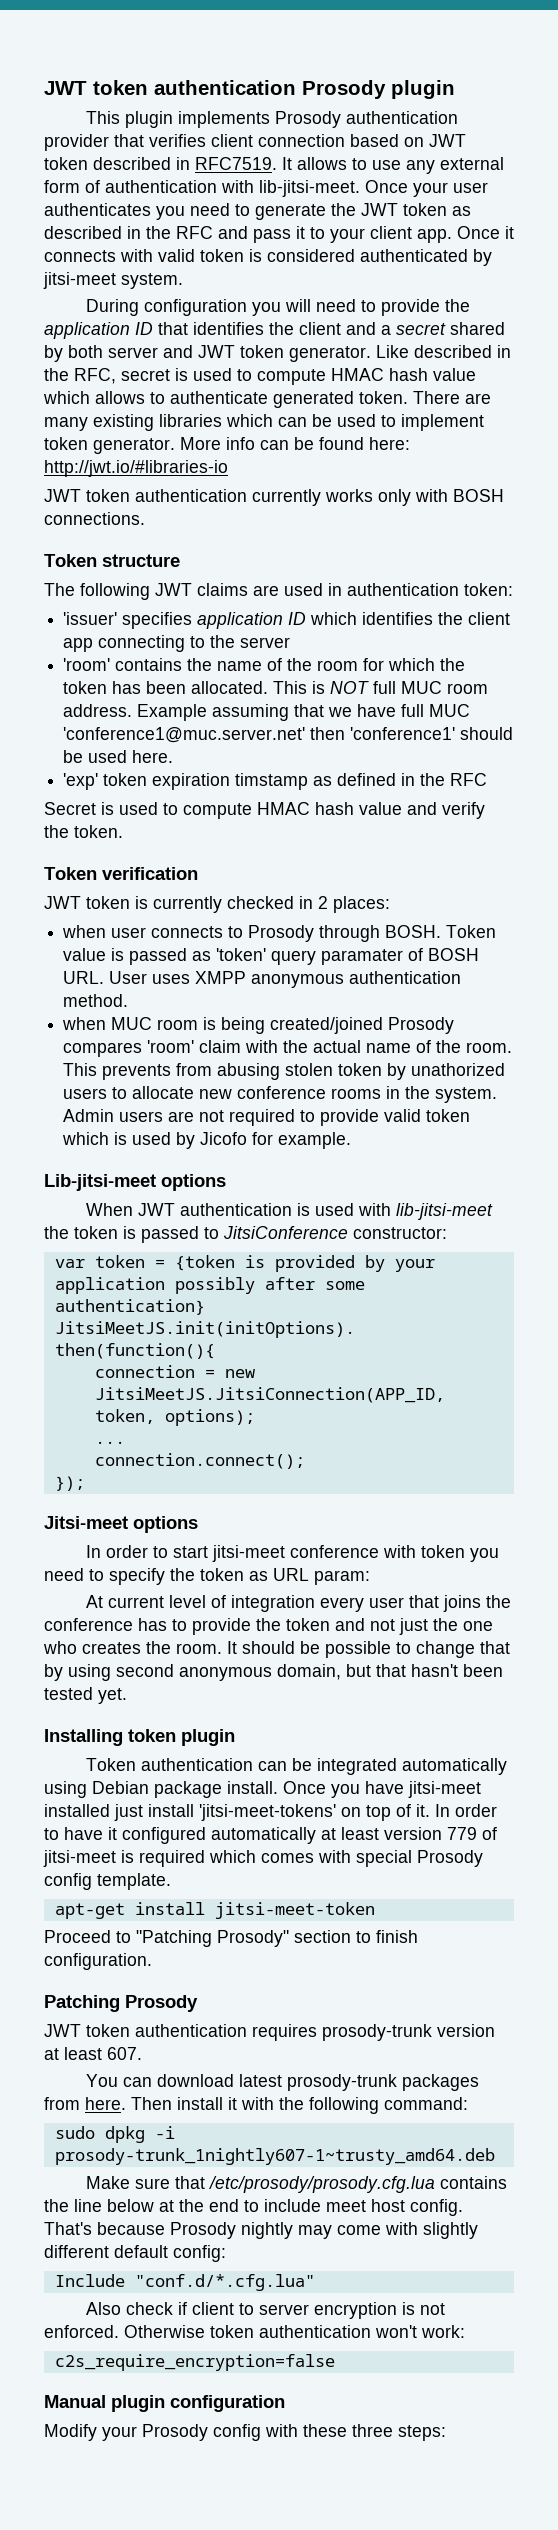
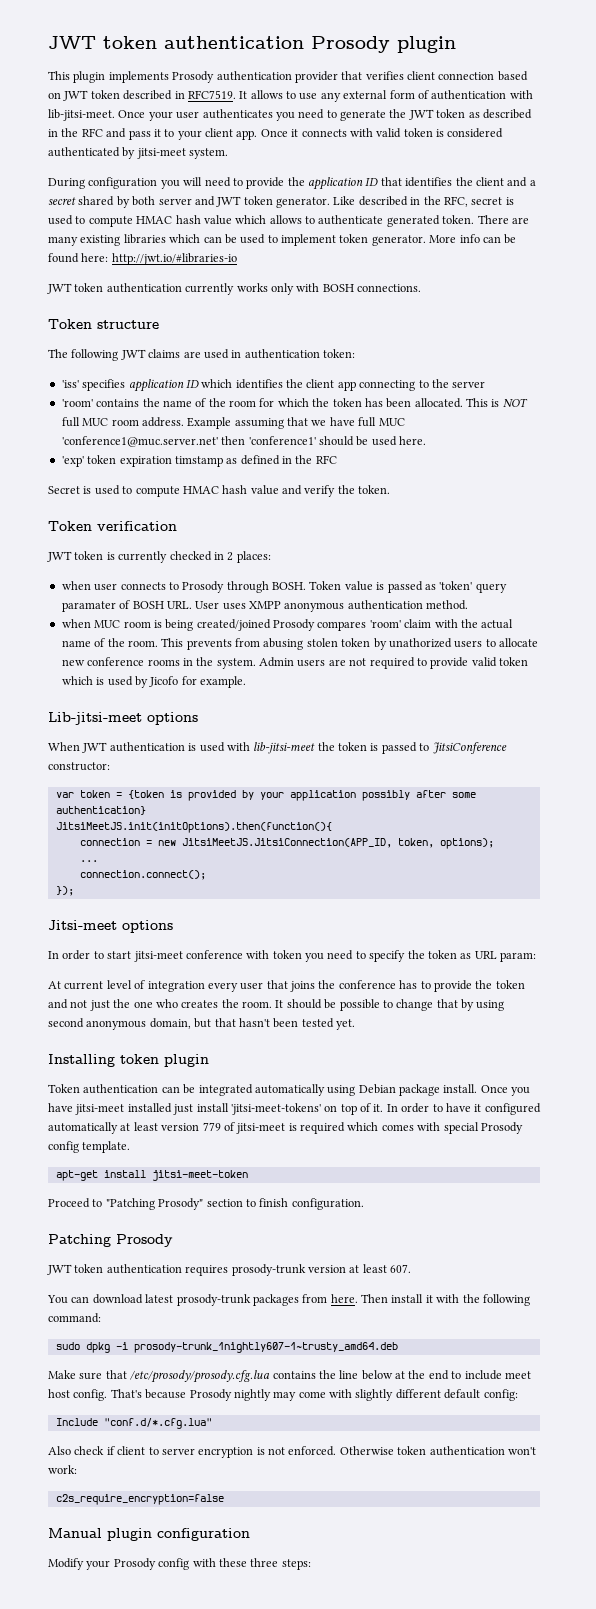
[63,612,118,625] 'issuer' -> [61,380,79,388] 'iss'

